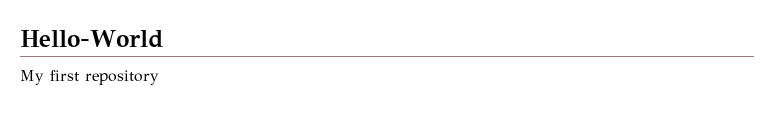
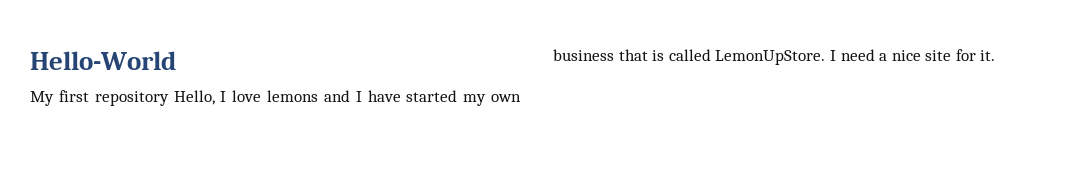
(159, 77) none -> [173,90,521,106] [553,49,996,65] Hello, I love lemons and I have started my own business that is called LemonUpStore. I need a nice site for it.

